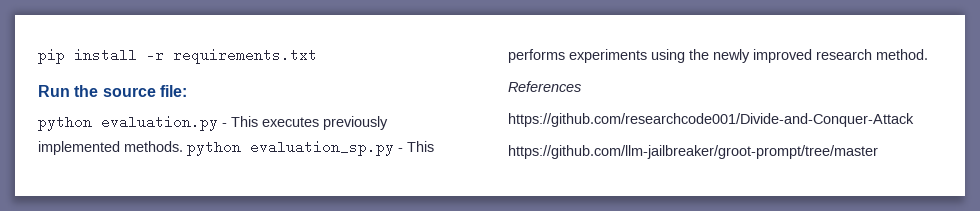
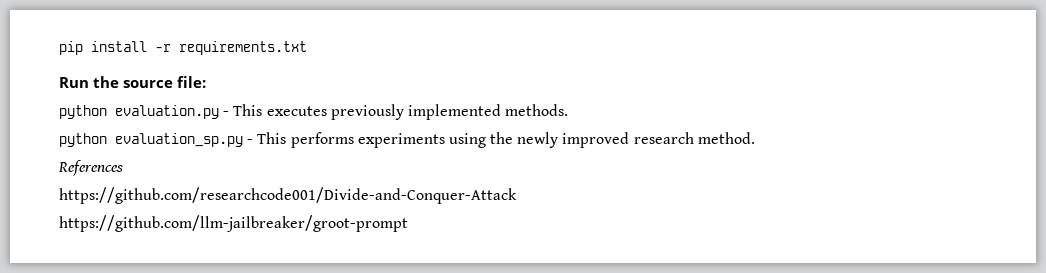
(183, 146) none -> (569, 110) //
[508,145,878,159] https://github.com/llm-jailbreaker/groot-prompt/tree/master -> [59,215,408,232] https://github.com/llm-jailbreaker/groot-prompt

